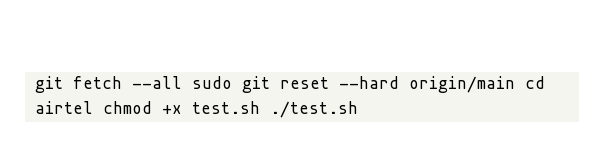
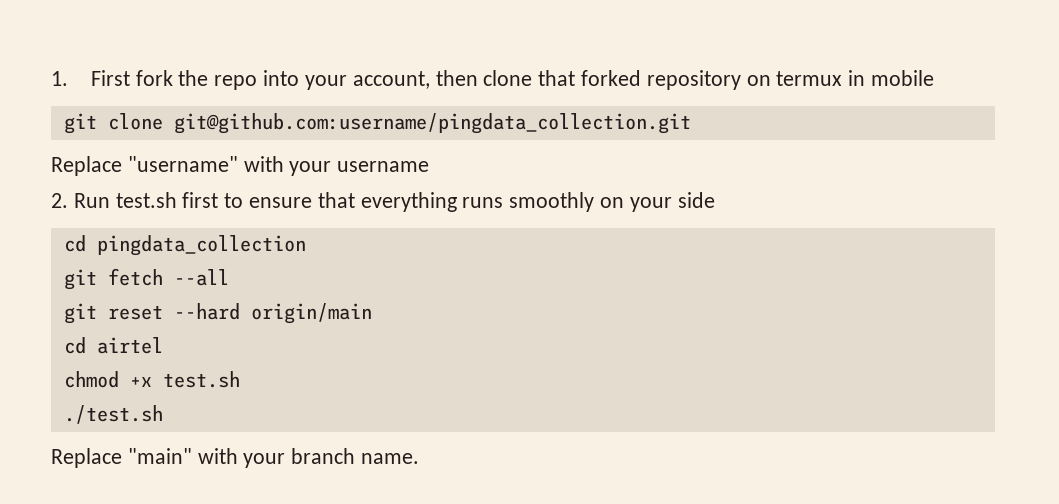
(35, 84) none -> [51,70,934,90] [63,113,691,134] [51,156,430,176] [51,192,715,212] [63,235,306,256] 1. First fork the repo into your account, then clone that forked repository on termux in mobile // git clone git@github.com:username/pingdata_collection.git // Replace "username" with your username // 2. Run test.sh first to ensure that everything runs smoothly on your side // cd pingdata_collection //
[192,76,233,89] sudo -> (229, 277) //
(516, 84) none -> (372, 313) //
(94, 107) none -> (163, 345) //
(261, 107) none -> (240, 379) //
(359, 109) none -> [51,448,420,468] // Replace "main" with your branch name.

